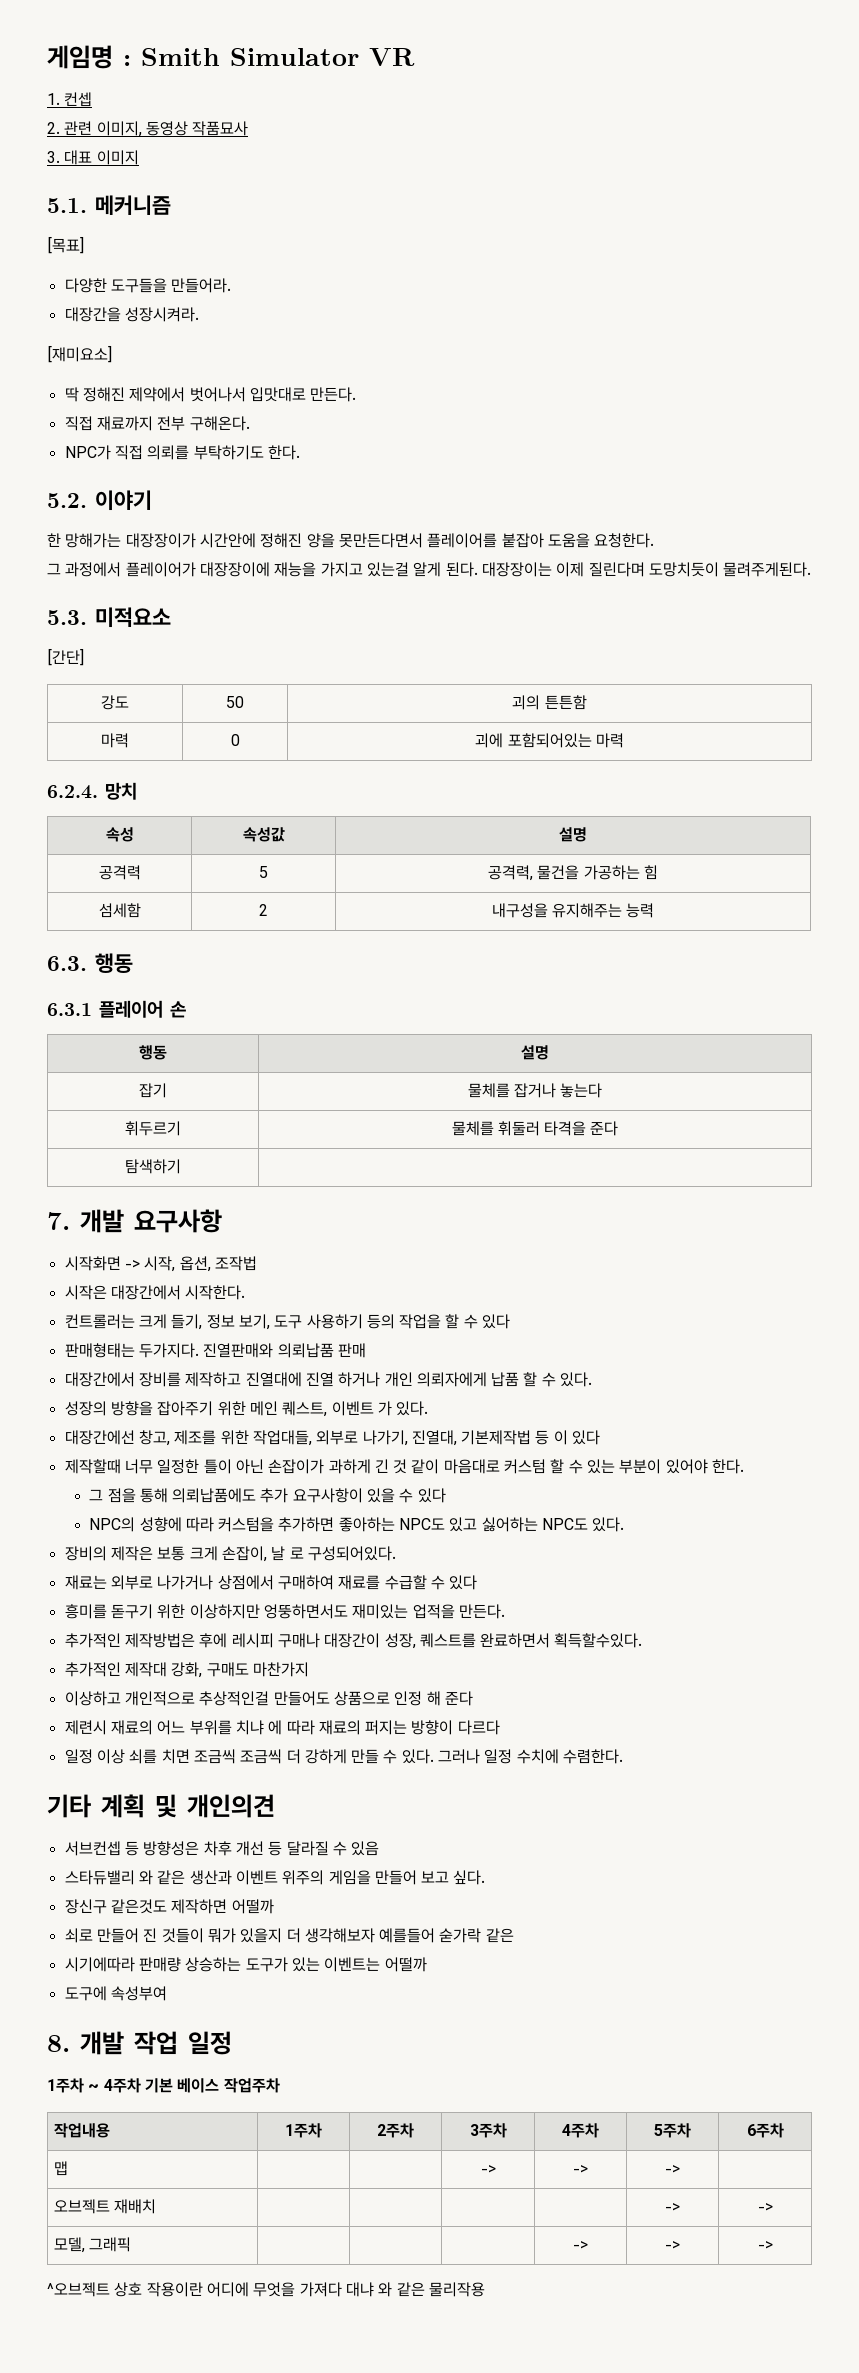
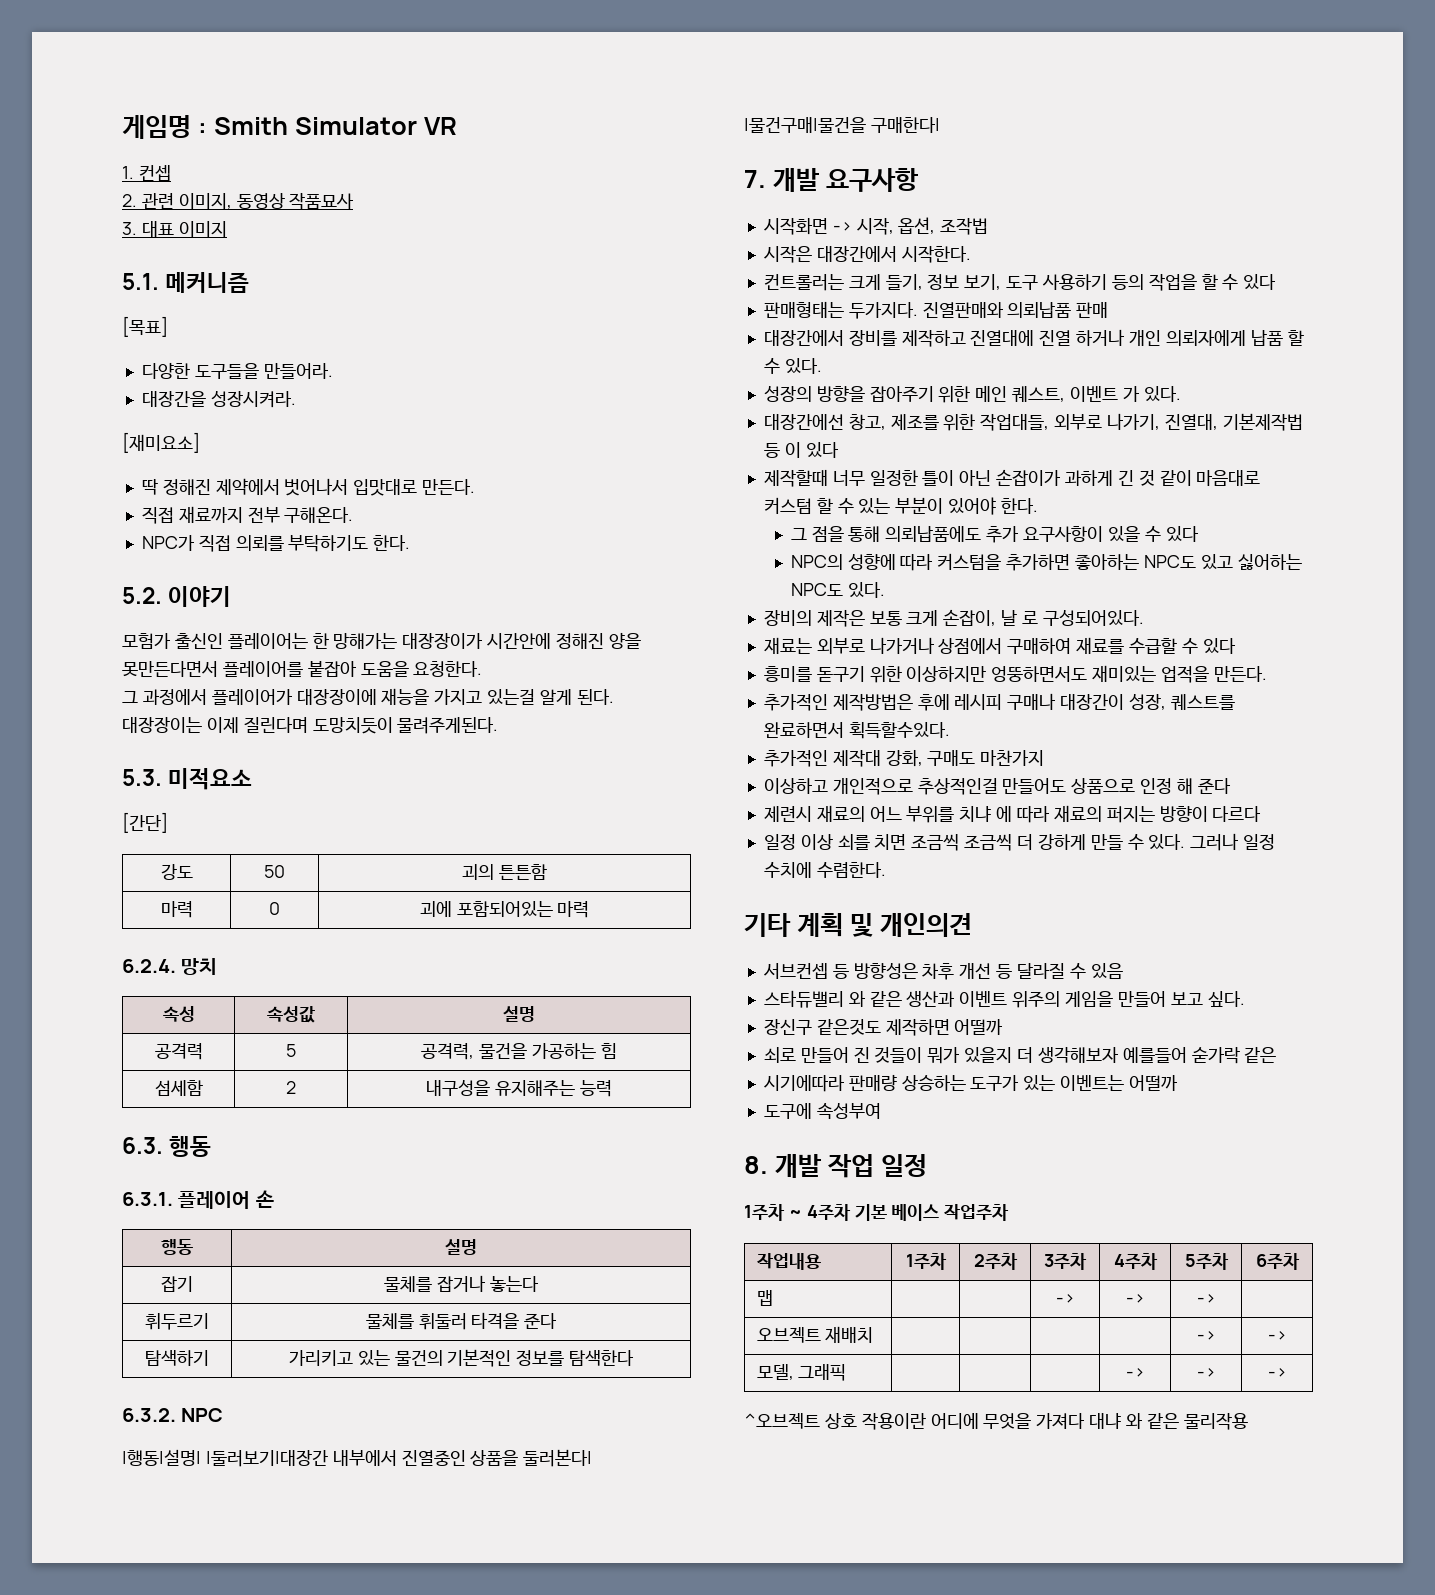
(152, 500) none -> [122,633,308,649] 모험가 출신인 플레이어는
[47,1003,92,1016] 6.3.1 -> [122,1192,173,1206] 6.3.1.
(181, 1166) none -> [288,1349,635,1367] [122,1408,224,1422] [122,1449,593,1467] [744,117,940,133] 가리키고 있는 물건의 기본적인 정보를 탐색한다 // 6.3.2. NPC // |행동|설명| |둘러보기|대장간 내부에서 진열중인 상품을 둘러본다| |물건구매|물건을 구매한다|

